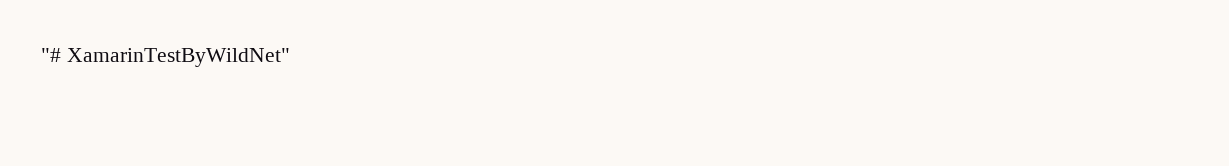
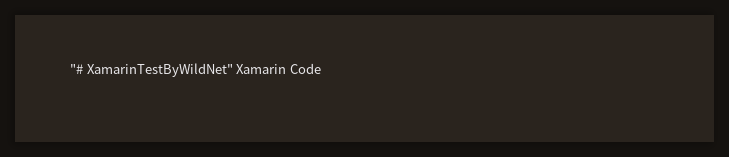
(290, 57) none -> [236,63,321,74] Xamarin Code

